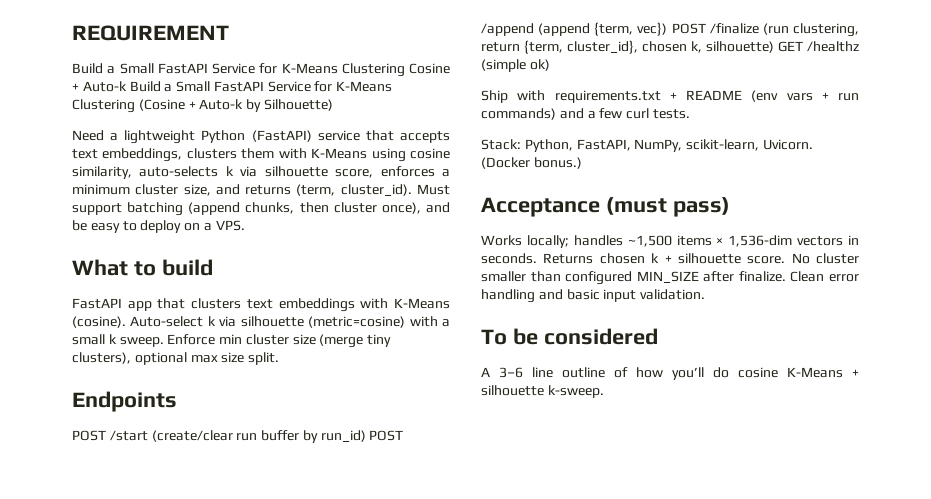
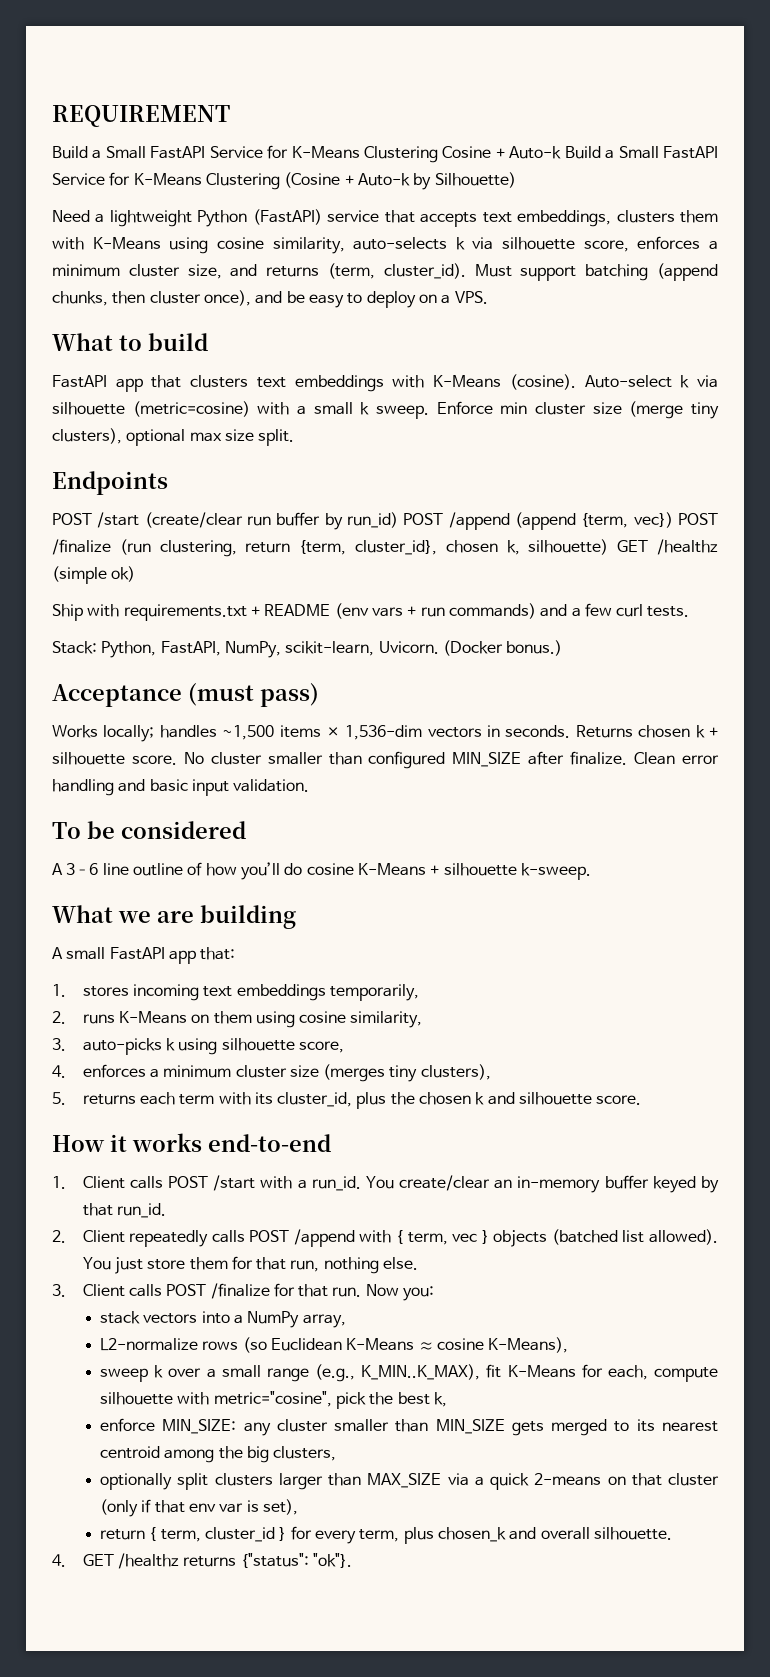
(604, 391) none -> [52,905,296,929] [52,947,236,964] [52,984,419,1001] [52,1011,423,1028] [52,1038,344,1055] [52,1064,491,1082] [52,1092,642,1109] [52,1133,331,1152] [52,1175,720,1193] [82,1203,166,1218] [52,1229,719,1247] [82,1256,419,1274] [52,1283,435,1301] [100,1311,346,1328] [100,1337,569,1353] [100,1364,718,1382] [100,1391,448,1409] [100,1418,718,1436] [100,1446,337,1463] [100,1473,719,1490] [100,1499,299,1517] [100,1526,672,1544] [52,1553,352,1569] // What we are building // A small FastAPI app that: // 1. stores incoming text embeddings temporarily, // 2. runs K-Means on them using cosine similarity, // 3. auto-picks k using silhouette score, // 4. enforces a minimum cluster size (merges tiny clusters), // 5. returns each term with its cluster_id, plus the chosen k and silhouette score. // How it works end-to-end // 1. Client calls POST /start with a run_id. You create/clear an in-memory buffer keyed by that run_id. // 2. Client repeatedly calls POST /append with { term, vec } objects (batched list allowed). You just store them for that run, nothing else. // 3. Client calls POST /finalize for that run. Now you: // stack vectors into a NumPy array, // L2-normalize rows (so Euclidean K-Means ≈ cosine K-Means), // sweep k over a small range (e.g., K_MIN..K_MAX), fit K-Means for each, compute silhouette with metric="cosine", pick the best k, // enforce MIN_SIZE: any cluster smaller than MIN_SIZE gets merged to its nearest centroid among the big clusters, // optionally split clusters larger than MAX_SIZE via a quick 2-means on that cluster (only if that env var is set), // return { term, cluster_id } for every term, plus chosen_k and overall silhouette. // 4. GET /healthz returns {"status": "ok"}.

